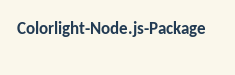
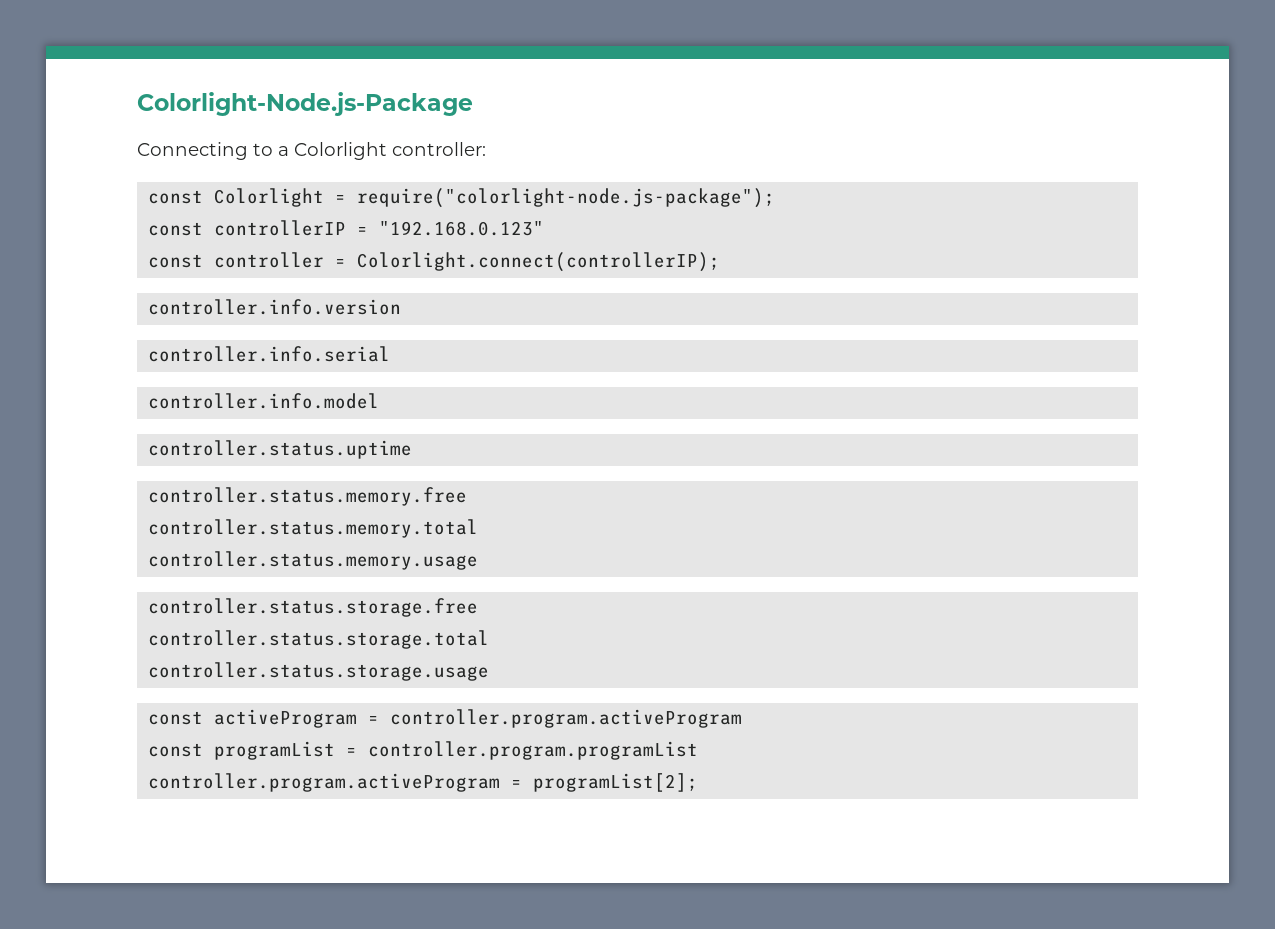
(206, 29) none -> [137,142,486,160] [148,188,776,208] [148,220,545,236] [148,252,721,272] [148,299,402,315] [148,346,391,362] [148,393,380,409] [148,440,413,459] [148,487,468,506] [148,519,479,538] [148,551,479,570] [148,598,479,617] [148,630,490,649] [148,662,490,681] [148,709,743,728] [148,741,699,760] [148,773,699,792] // Connecting to a Colorlight controller: // const Colorlight = require("colorlight-node.js-package"); // const controllerIP = "192.168.0.123" // const controller = Colorlight.connect(controllerIP); // controller.info.version // controller.info.serial // controller.info.model // controller.status.uptime // controller.status.memory.free // controller.status.memory.total // controller.status.memory.usage // controller.status.storage.free // controller.status.storage.total // controller.status.storage.usage // const activeProgram = controller.program.activeProgram // const programList = controller.program.programList // controller.program.activeProgram = programList[2];

